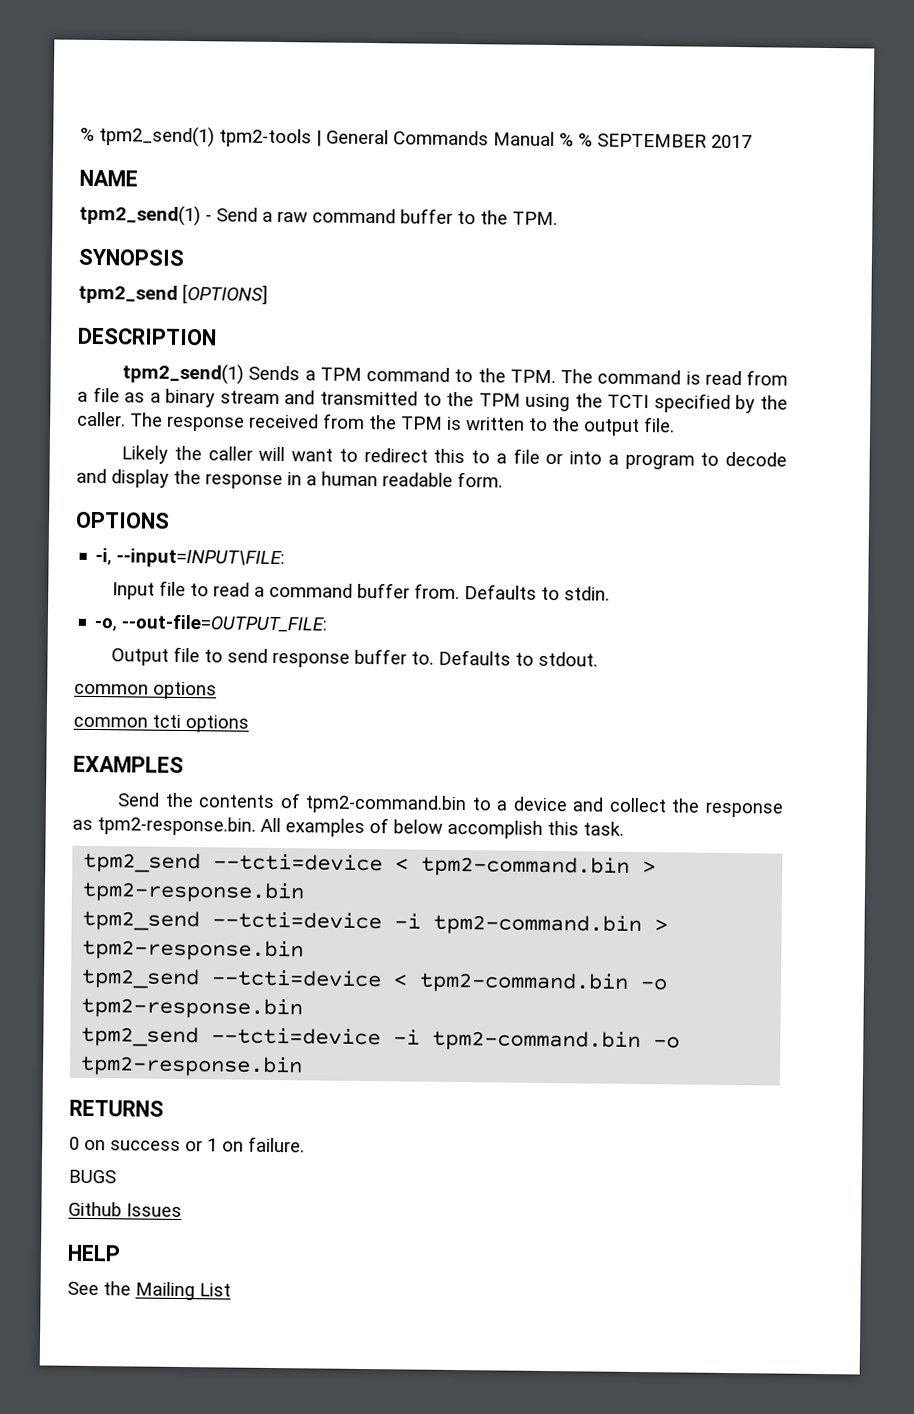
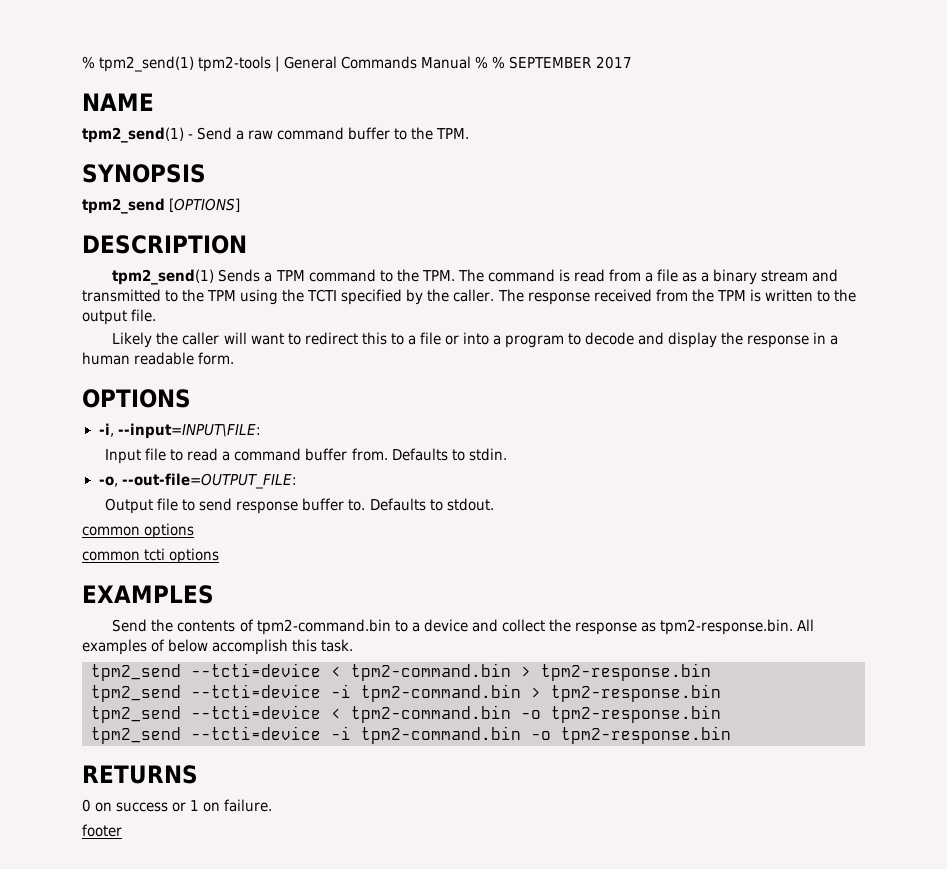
[68,1169,116,1184] [68,1201,182,1218] [67,1244,121,1262] [67,1281,231,1301] BUGS // Github Issues // HELP // See the Mailing List -> [82,824,122,837] footer

